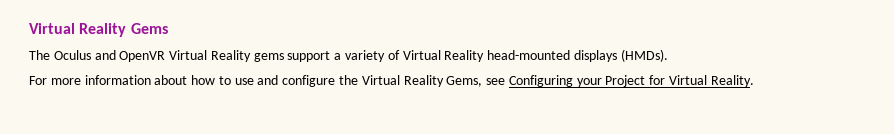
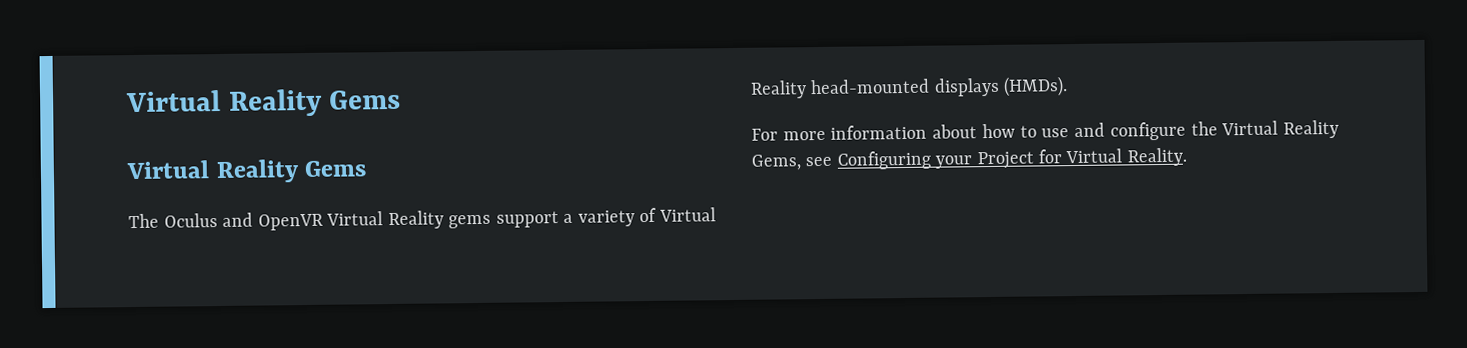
[29,23,168,37] Virtual Reality Gems -> [125,88,402,117] [126,159,368,184] Virtual Reality Gems // Virtual Reality Gems

